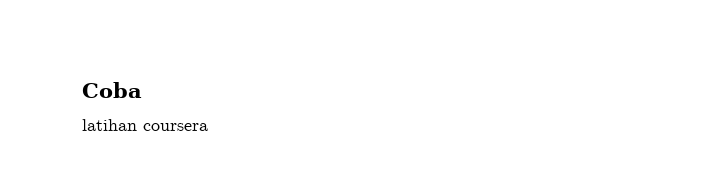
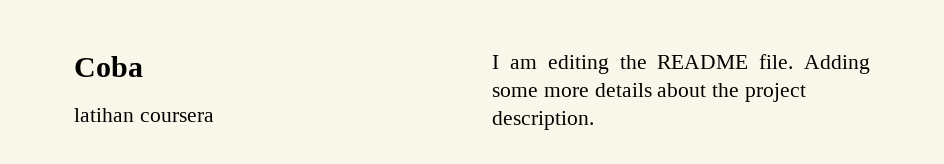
(208, 127) none -> [492,54,870,74] [492,83,807,102] [492,111,594,130] // I am editing the README file. Adding some more details about the project description.

